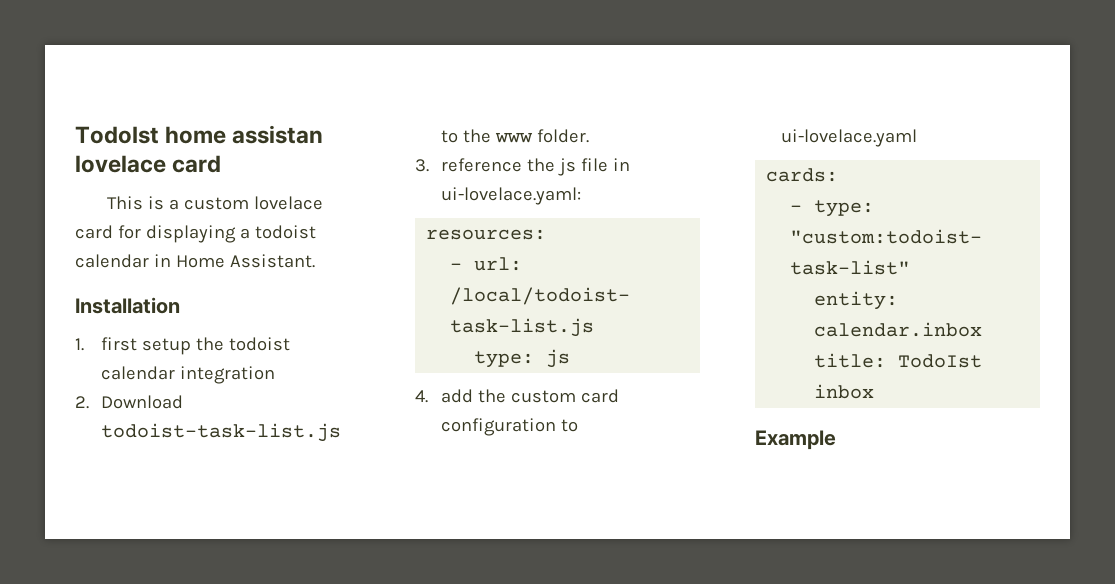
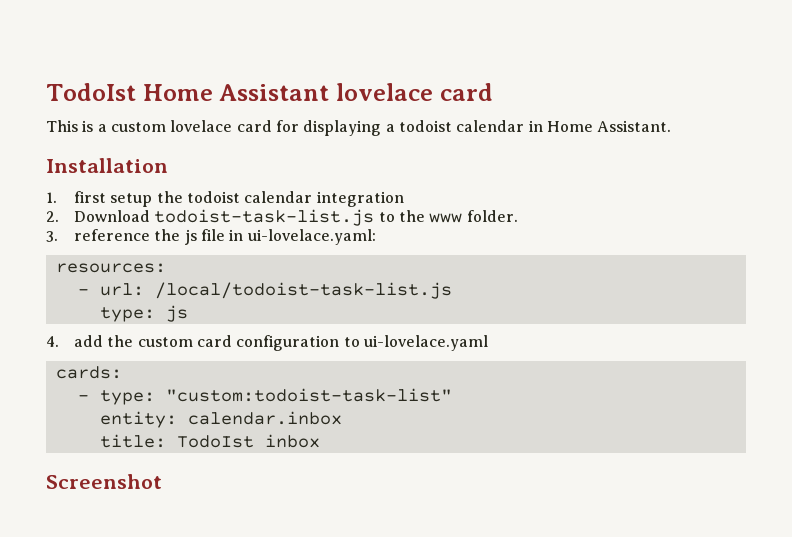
[75,125,324,144] TodoIst home assistan -> [46,83,330,101] TodoIst Home Assistant
[755,430,836,450] Example -> [46,474,162,489] Screenshot

